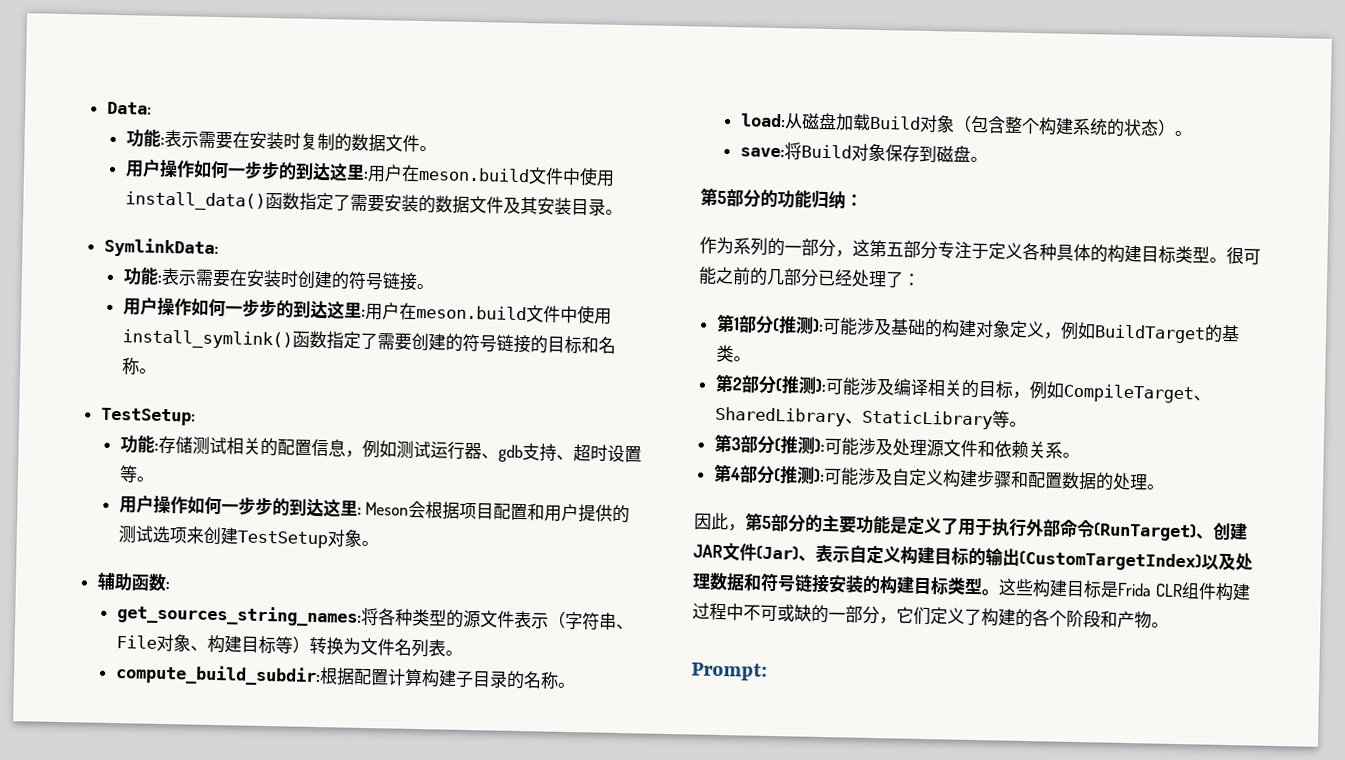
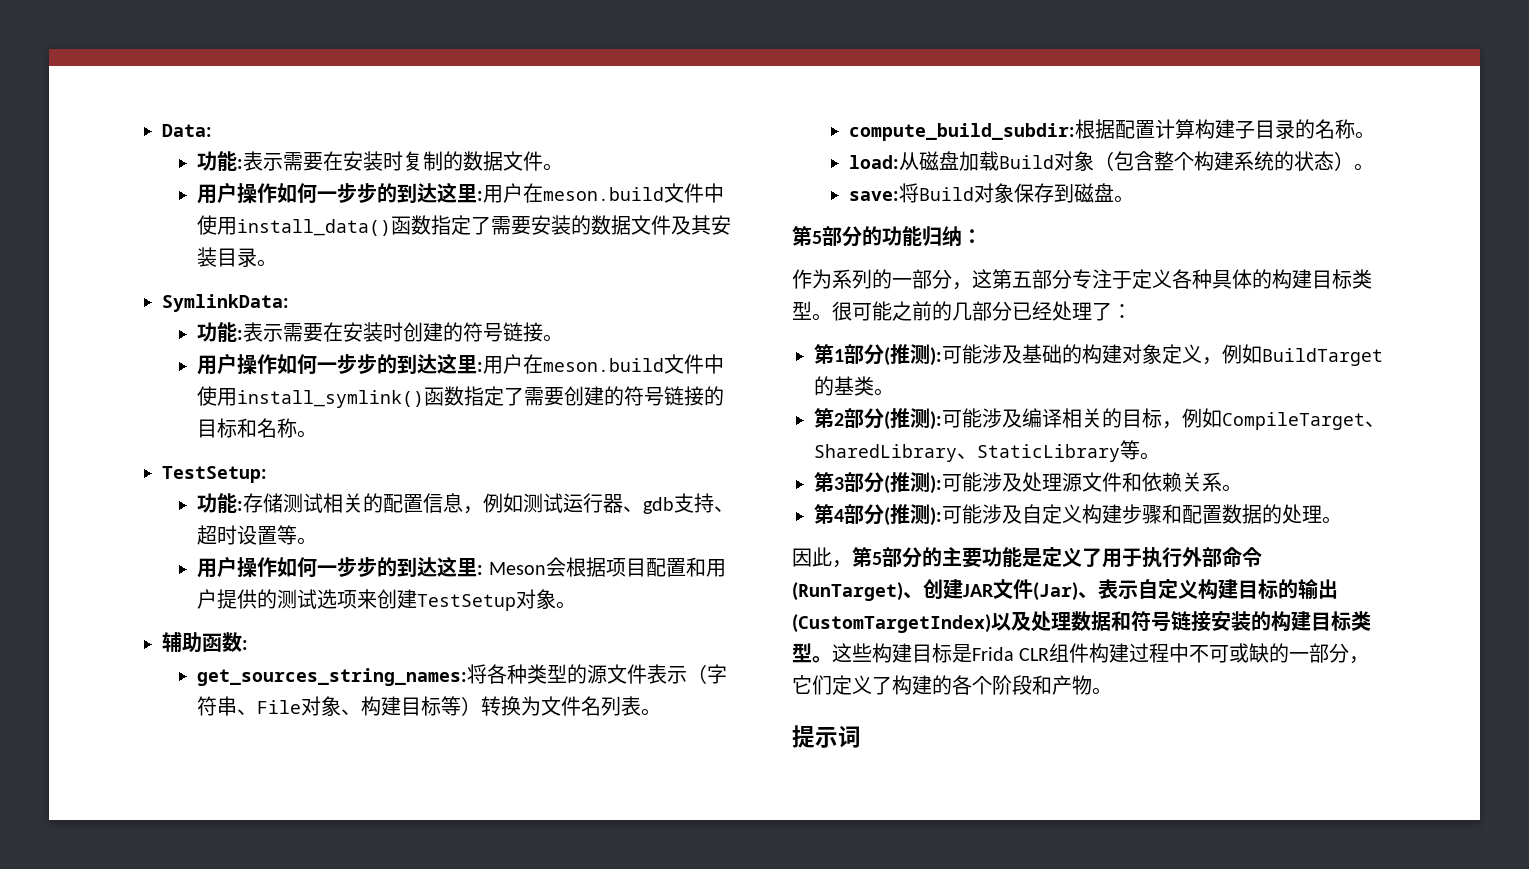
[691,662,768,681] Prompt: -> [792,725,861,748] 提示词

